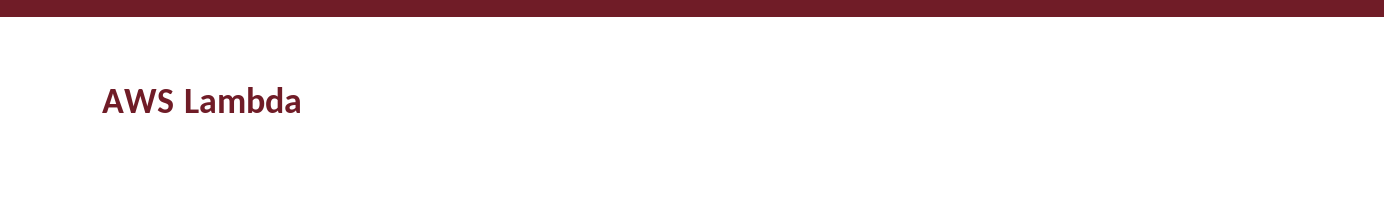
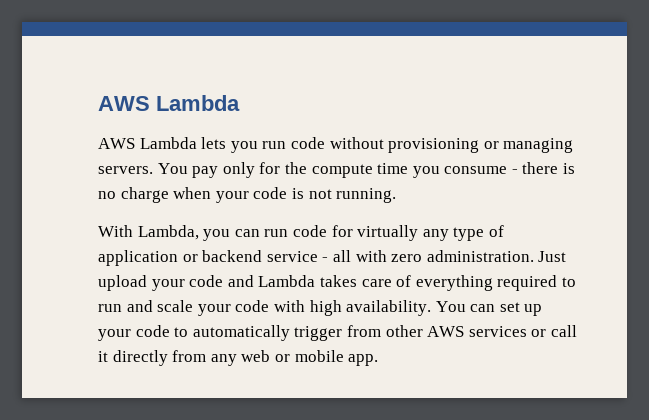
[102,87,302,113] AWS Lambda -> [98,95,240,111] [98,137,574,153] [98,162,576,178] [98,187,397,203] [98,225,504,241] [98,250,567,266] [98,275,576,291] [98,300,543,316] [98,325,577,341] [98,350,379,366] AWS Lambda // AWS Lambda lets you run code without provisioning or managing servers. You pay only for the compute time you consume - there is no charge when your code is not running. // With Lambda, you can run code for virtually any type of application or backend service - all with zero administration. Just upload your code and Lambda takes care of everything required to run and scale your code with high availability. You can set up your code to automatically trigger from other AWS services or call it directly from any web or mobile app.

